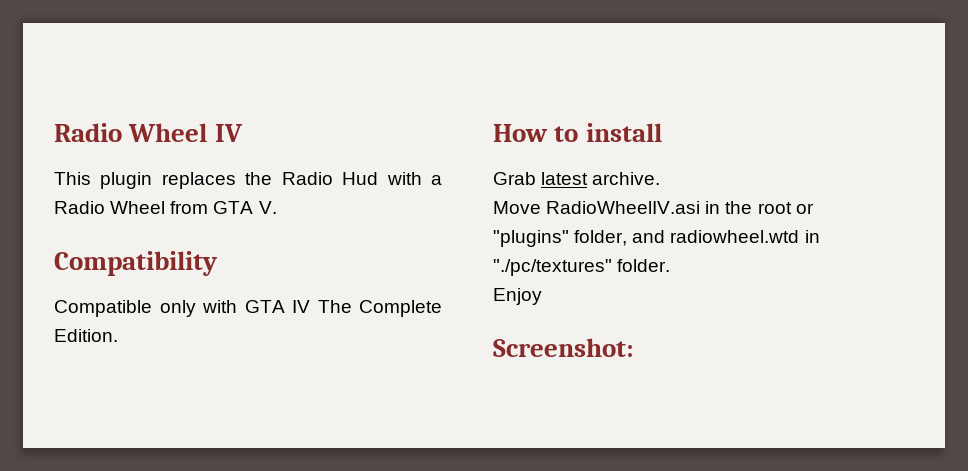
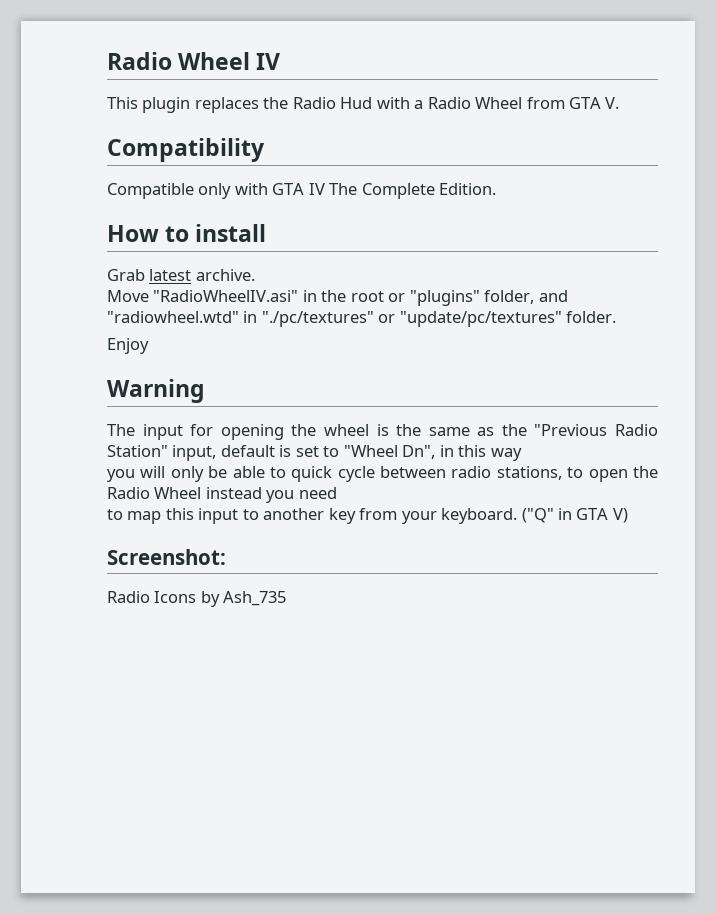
[546,201,701,214] RadioWheelIV.asi -> [153,290,299,302] "RadioWheelIV.asi"
[670,230,800,243] radiowheel.wtd -> [107,311,239,323] "radiowheel.wtd"
(612, 267) none -> [378,311,562,327] or "update/pc/textures"
[493,338,634,357] Screenshot: -> [107,379,205,403] [107,424,658,440] [107,445,522,461] [107,466,659,482] [107,487,337,503] [107,508,628,524] [107,549,226,565] [107,591,287,607] Warning // The input for opening the wheel is the same as the "Previous Radio Station" input, default is set to "Wheel Dn", in this way // you will only be able to quick cycle between radio stations, to open the Radio Wheel instead you need // to map this input to another key from your keyboard. ("Q" in GTA V) // Screenshot: // Radio Icons by Ash_735

